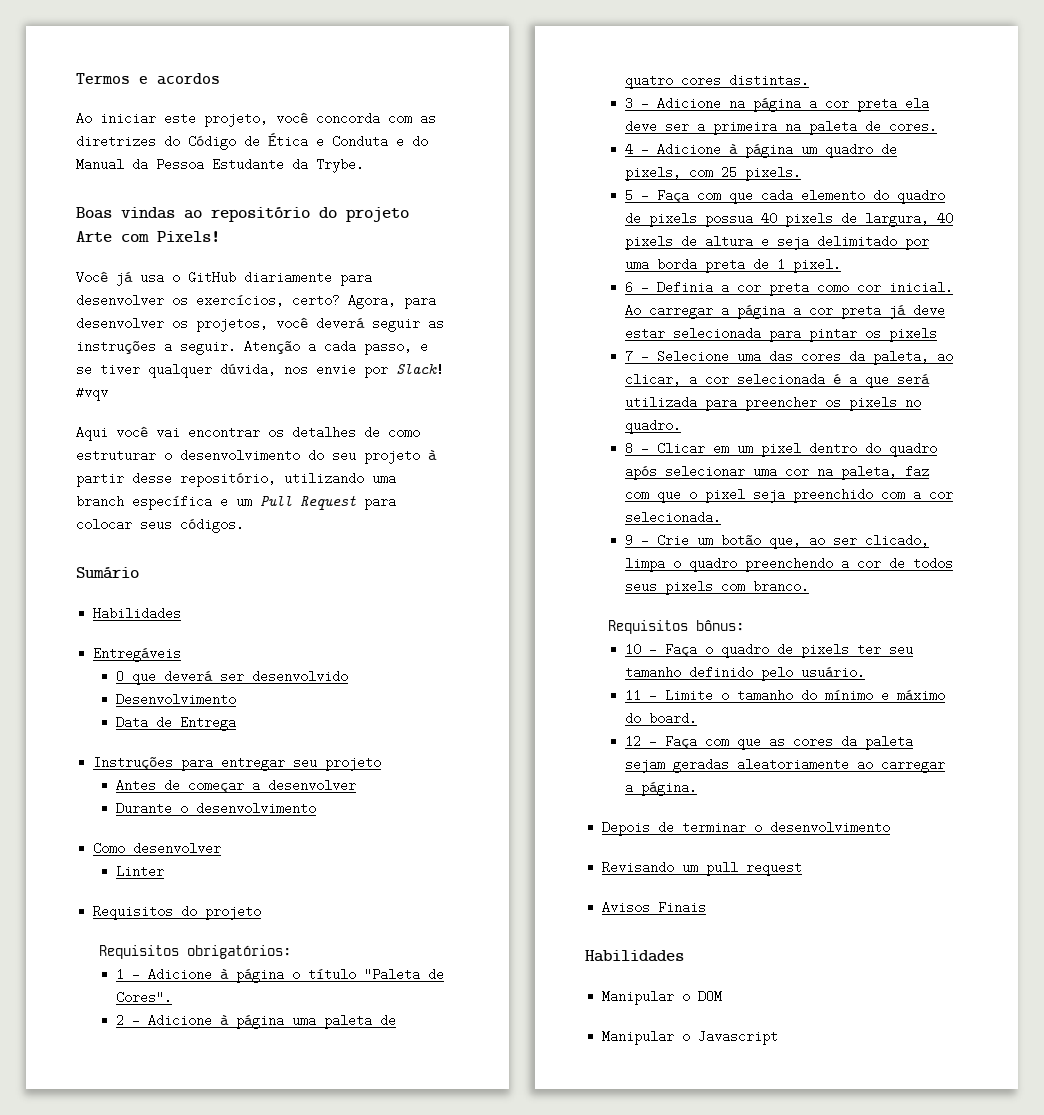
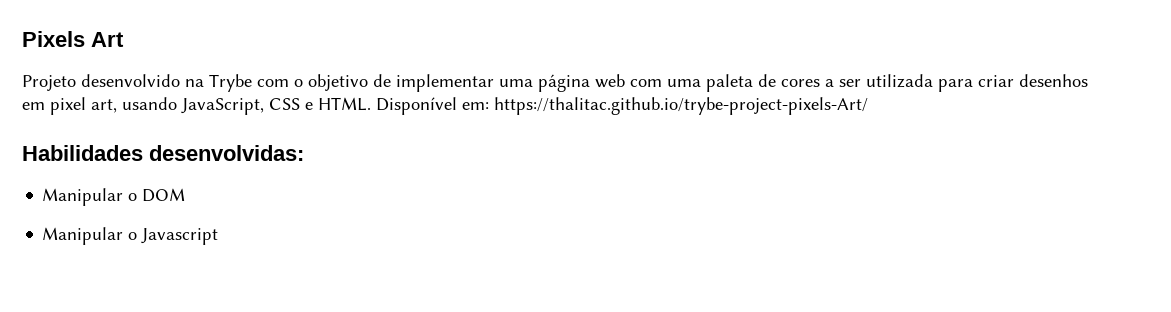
[76,73,220,85] [76,112,436,127] [76,133,428,150] [76,158,364,173] [76,207,409,222] [76,231,220,242] [76,271,372,286] [76,294,436,309] [76,317,444,332] [76,340,428,355] [76,363,444,378] [76,386,108,401] [76,426,420,441] [76,449,437,464] [76,472,396,487] [76,495,396,510] [76,518,244,533] [76,567,139,579] [93,607,182,620] [93,647,182,662] [116,670,349,685] [116,693,237,706] [116,716,237,731] [93,756,382,771] [116,779,357,793] [116,802,317,815] [93,842,222,855] [116,865,165,878] [93,905,262,920] [99,945,292,959] [116,968,445,983] [116,991,173,1004] [116,1014,397,1029] [625,74,810,89] [625,97,930,112] [625,120,938,135] [625,143,898,158] [625,166,802,181] [625,189,946,204] [625,212,954,227] [625,235,930,250] [625,258,842,273] [625,281,954,296] [625,304,946,319] [625,327,938,342] [625,350,954,365] [625,373,931,388] [625,396,922,411] [625,419,682,434] [625,442,938,457] [625,465,930,480] [625,488,954,503] [625,511,722,524] [625,534,930,549] [625,557,954,572] [625,580,810,595] [608,620,745,634] [625,643,914,658] [625,666,866,681] [625,689,946,702] [625,712,698,725] [625,735,914,750] [625,758,946,773] [625,781,698,796] [602,821,891,836] [602,861,803,876] [602,901,707,914] [585,950,684,962] Termos e acordos // Ao iniciar este projeto, você concorda com as diretrizes do Código de Ética e Conduta e do Manual da Pessoa Estudante da Trybe. // Boas vindas ao repositório do projeto Arte com Pixels! // Você já usa o GitHub diariamente para desenvolver os exercícios, certo? Agora, para desenvolver os projetos, você deverá seguir as instruções a seguir. Atenção a cada passo, e se tiver qualquer dúvida, nos envie por Slack! #vqv // Aqui você vai encontrar os detalhes de como estruturar o desenvolvimento do seu projeto à partir desse repositório, utilizando uma branch específica e um Pull Request para colocar seus códigos. // Sumário // Habilidades // Entregáveis // O que deverá ser desenvolvido // Desenvolvimento // Data de Entrega // Instruções para entregar seu projeto // Antes de começar a desenvolver // Durante o desenvolvimento // Como desenvolver // Linter // Requisitos do projeto // Requisitos obrigatórios: // 1 - Adicione à página o título "Paleta de Cores". // 2 - Adicione à página uma paleta de quatro cores distintas. // 3 - Adicione na página a cor preta ela deve ser a primeira na paleta de cores. // 4 - Adicione à página um quadro de pixels, com 25 pixels. // 5 - Faça com que cada elemento do quadro de pixels possua 40 pixels de largura, 40 pixels de altura e seja delimitado por uma borda preta de 1 pixel. // 6 - Definia a cor preta como cor inicial. Ao carregar a página a cor preta já deve estar selecionada para pintar os pixels // 7 - Selecione uma das cores da paleta, ao clicar, a cor selecionada é a que será utilizada para preencher os pixels no quadro. // 8 - Clicar em um pixel dentro do quadro após selecionar uma cor na paleta, faz com que o pixel seja preenchido com a cor selecionada. // 9 - Crie um botão que, ao ser clicado, limpa o quadro preenchendo a cor de todos seus pixels com branco. // Requisitos bônus: // 10 - Faça o quadro de pixels ter seu tamanho definido pelo usuário. // 11 - Limite o tamanho do mínimo e máximo do board. // 12 - Faça com que as cores da paleta sejam geradas aleatoriamente ao carregar a página. // Depois de terminar o desenvolvimento // Revisando um pull request // Avisos Finais // Habilidades -> [22,31,124,47] [22,74,1088,92] [22,97,868,115] [22,145,304,161] Pixels Art // Projeto desenvolvido na Trybe com o objetivo de implementar uma página web com uma paleta de cores a ser utilizada para criar desenhos em pixel art, usando JavaScript, CSS e HTML. Disponível em: https://thalitac.github.io/trybe-project-pixels-Art/ // Habilidades desenvolvidas:

